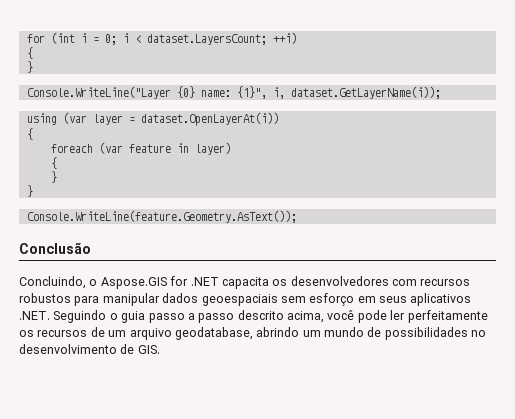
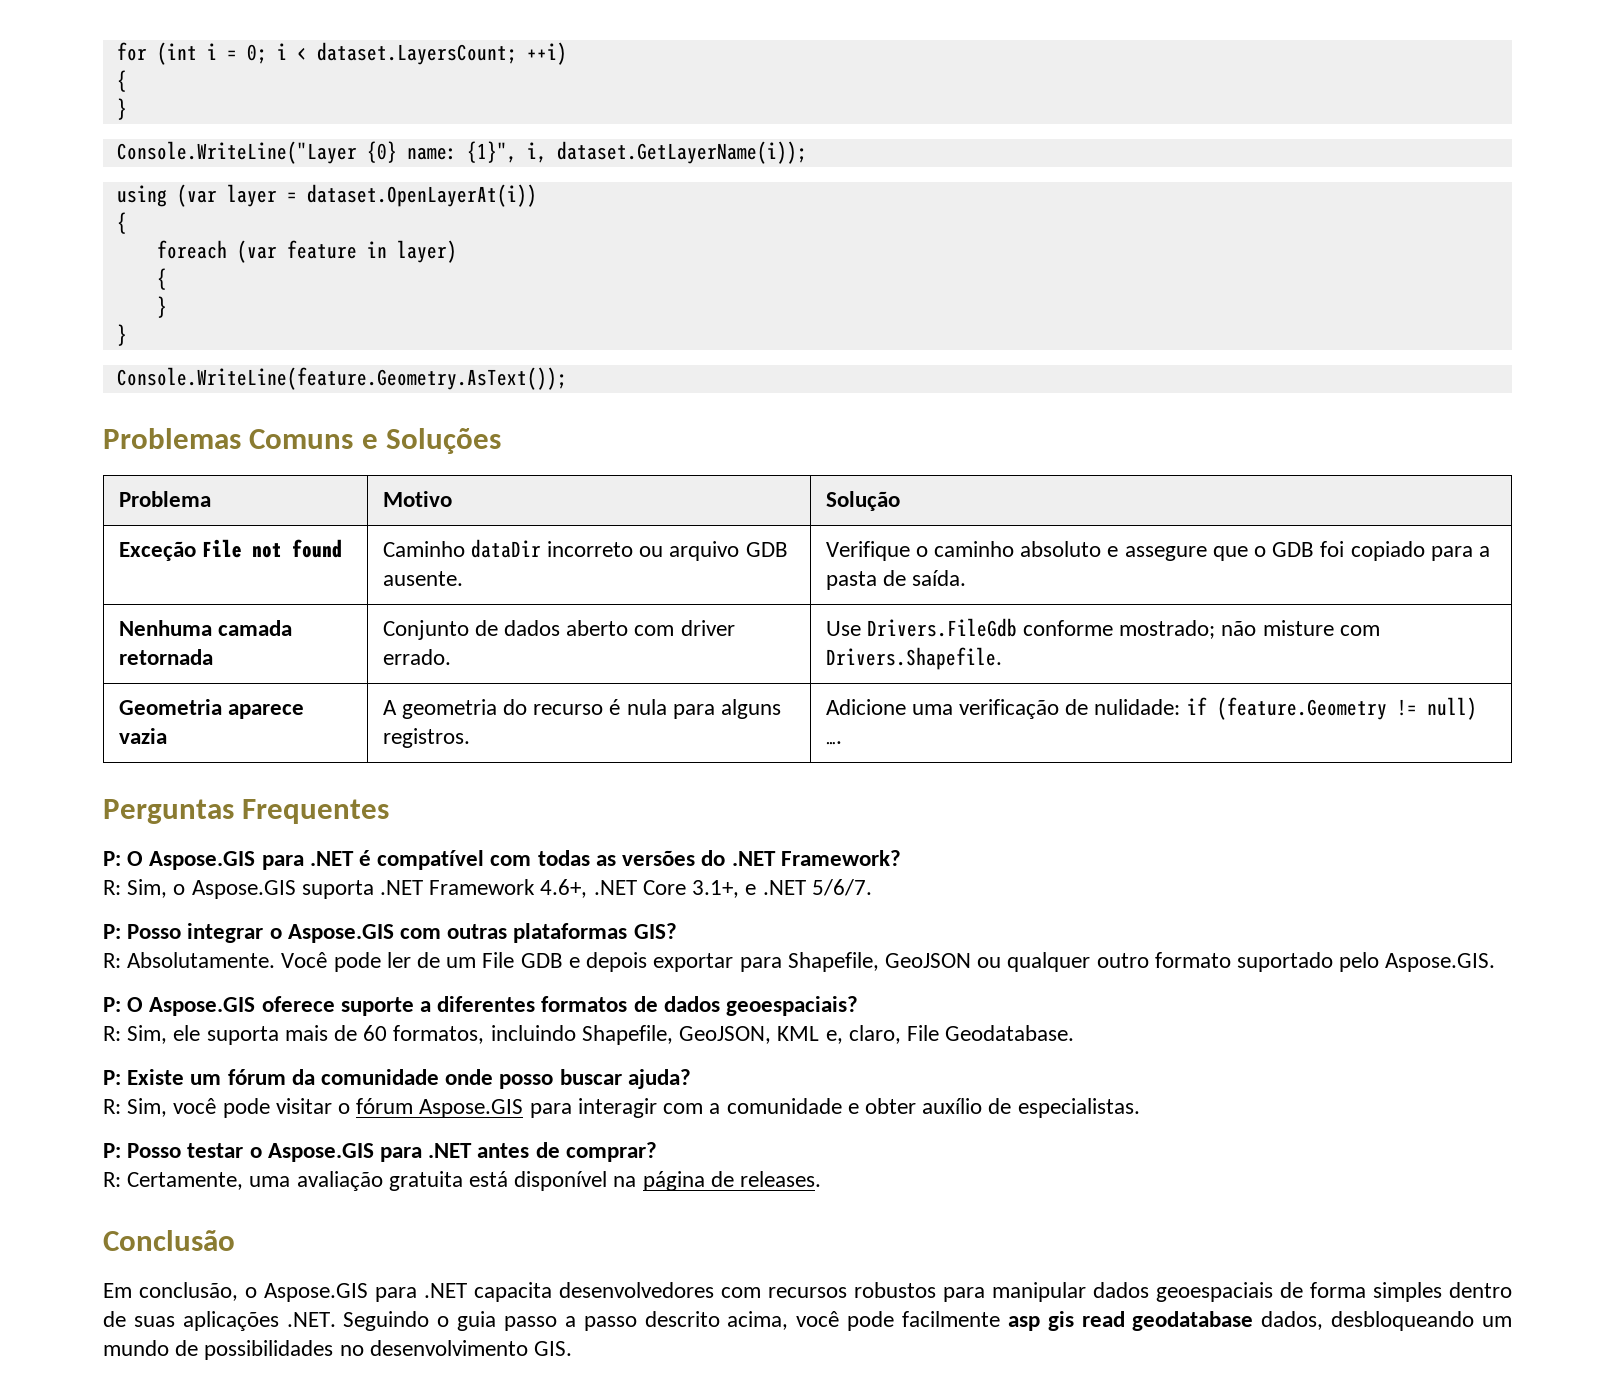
(297, 216) none -> [103,428,502,454] [118,491,211,507] [382,491,452,507] [825,491,900,511] [118,539,342,561] [382,539,788,561] [382,571,463,586] [825,541,1491,561] [825,570,966,590] [118,620,292,636] [118,649,213,665] [382,620,735,640] [382,649,451,665] [825,618,1380,639] [825,647,1002,670] [118,699,304,719] [118,728,167,744] [382,699,781,719] [382,728,470,748] [825,697,1477,720] [825,741,842,745] [103,799,390,824] [103,850,901,870] [103,879,872,899] [103,923,677,943] [103,952,1496,972] [103,996,859,1016] [103,1025,1075,1045] [103,1069,691,1089] [103,1098,1140,1118] [103,1142,657,1162] [103,1171,822,1191] // Problemas Comuns e Soluções // Problema | Motivo | Solução // Exceção File not found | Caminho dataDir incorreto ou arquivo GDB ausente. | Verifique o caminho absoluto e assegure que o GDB foi copiado para a pasta de saída. // Nenhuma camada retornada | Conjunto de dados aberto com driver errado. | Use Drivers.FileGdb conforme mostrado; não misture com Drivers.Shapefile. // Geometria aparece vazia | A geometria do recurso é nula para alguns registros. | Adicione uma verificação de nulidade: if (feature.Geometry != null) …. // Perguntas Frequentes // P: O Aspose.GIS para .NET é compatível com todas as versões do .NET Framework? // R: Sim, o Aspose.GIS suporta .NET Framework 4.6+, .NET Core 3.1+, e .NET 5/6/7. // P: Posso integrar o Aspose.GIS com outras plataformas GIS? // R: Absolutamente. Você pode ler de um File GDB e depois exportar para Shapefile, GeoJSON ou qualquer outro formato suportado pelo Aspose.GIS. // P: O Aspose.GIS oferece suporte a diferentes formatos de dados geoespaciais? // R: Sim, ele suporta mais de 60 formatos, incluindo Shapefile, GeoJSON, KML e, claro, File Geodatabase. // P: Existe um fórum da comunidade onde posso buscar ajuda? // R: Sim, você pode visitar o fórum Aspose.GIS para interagir com a comunidade e obter auxílio de especialistas. // P: Posso testar o Aspose.GIS para .NET antes de comprar? // R: Certamente, uma avaliação gratuita está disponível na página de releases.
[19,276,189,289] Concluindo, o Aspose.GIS for -> [103,1282,417,1302] Em conclusão, o Aspose.GIS para
[272,279,288,286] os -> (552, 1292) none
[280,293,472,306] sem esforço em seus aplicativos -> [1280,1282,1512,1302] [103,1311,279,1331] de forma simples dentro de suas aplicações
[390,310,488,323] [19,327,300,340] ler perfeitamente os recursos de um arquivo geodatabase, abrindo -> [902,1311,1475,1331] facilmente asp gis read geodatabase dados, desbloqueando
[120,344,135,354] de -> (528, 1348) none

